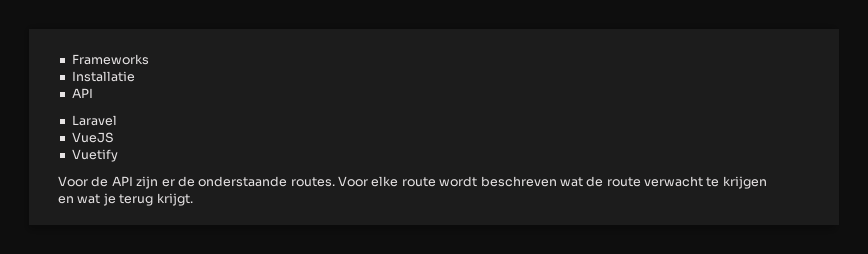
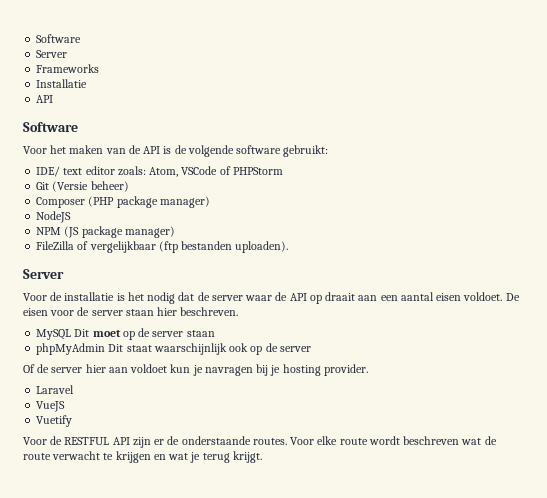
(71, 59) none -> [36,34,82,43] [36,50,68,58] Software // Server //
(93, 93) none -> [23,122,78,132] [23,145,329,157] [36,166,283,177] [36,181,129,192] [36,196,210,208] [36,211,72,223] [36,226,175,238] [36,241,289,253] [23,269,64,279] [23,292,520,304] [23,307,239,316] [36,328,215,340] [36,343,311,355] [23,364,368,376] // Software // Voor het maken van de API is de volgende software gebruikt: // IDE/ text editor zoals: Atom, VSCode of PHPStorm // Git (Versie beheer) // Composer (PHP package manager) // NodeJS // NPM (JS package manager) // FileZilla of vergelijkbaar (ftp bestanden uploaden). // Server // Voor de installatie is het nodig dat de server waar de API op draait aan een aantal eisen voldoet. De eisen voor de server staan hier beschreven. // MySQL Dit moet op de server staan // phpMyAdmin Dit staat waarschijnlijk ook op de server // Of de server hier aan voldoet kun je navragen bij je hosting provider.
(109, 181) none -> [64,437,110,445] RESTFUL

